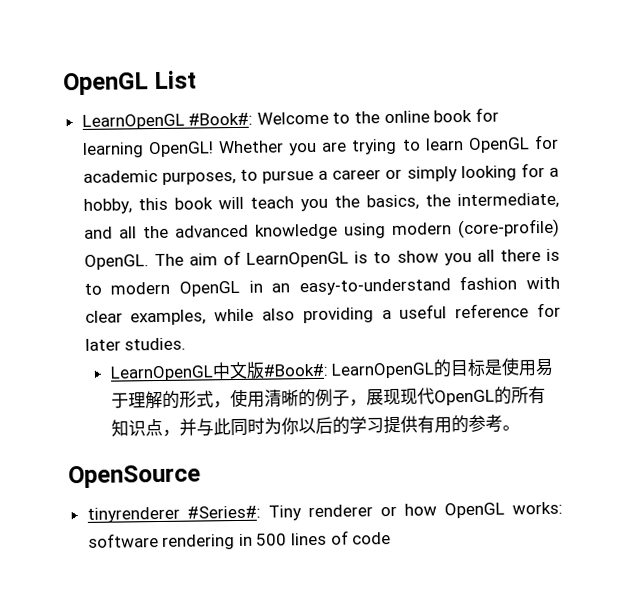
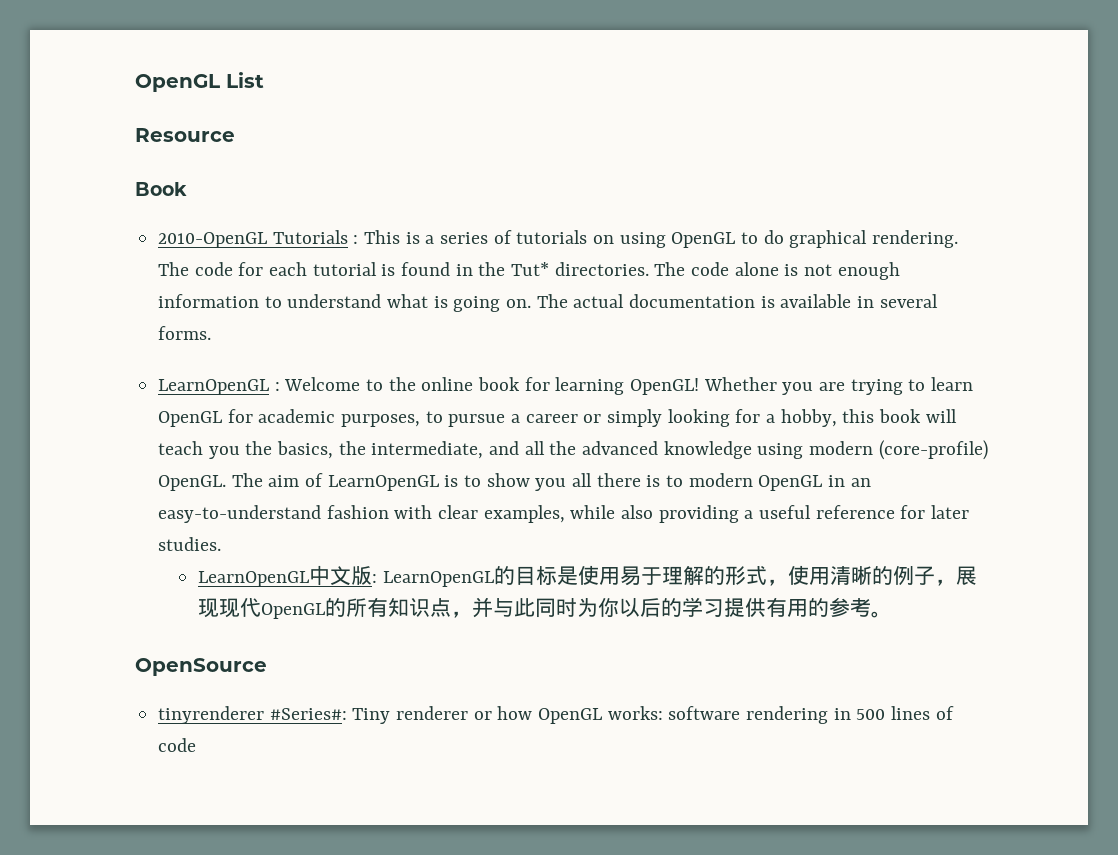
[81,112,254,130] // LearnOpenGL #Book#: -> [135,128,235,142] [135,182,187,196] [158,230,959,248] [158,262,900,280] [158,294,938,312] [158,326,212,340] [158,379,280,395] // Resource // Book // 2010-OpenGL Tutorials : This is a series of tutorials on using OpenGL to do graphical rendering. The code for each tutorial is found in the Tut* directories. The code alone is not enough information to understand what is going on. The actual documentation is available in several forms. // LearnOpenGL :
[262,363,328,377] #Book#: -> [372,574,378,583] :

